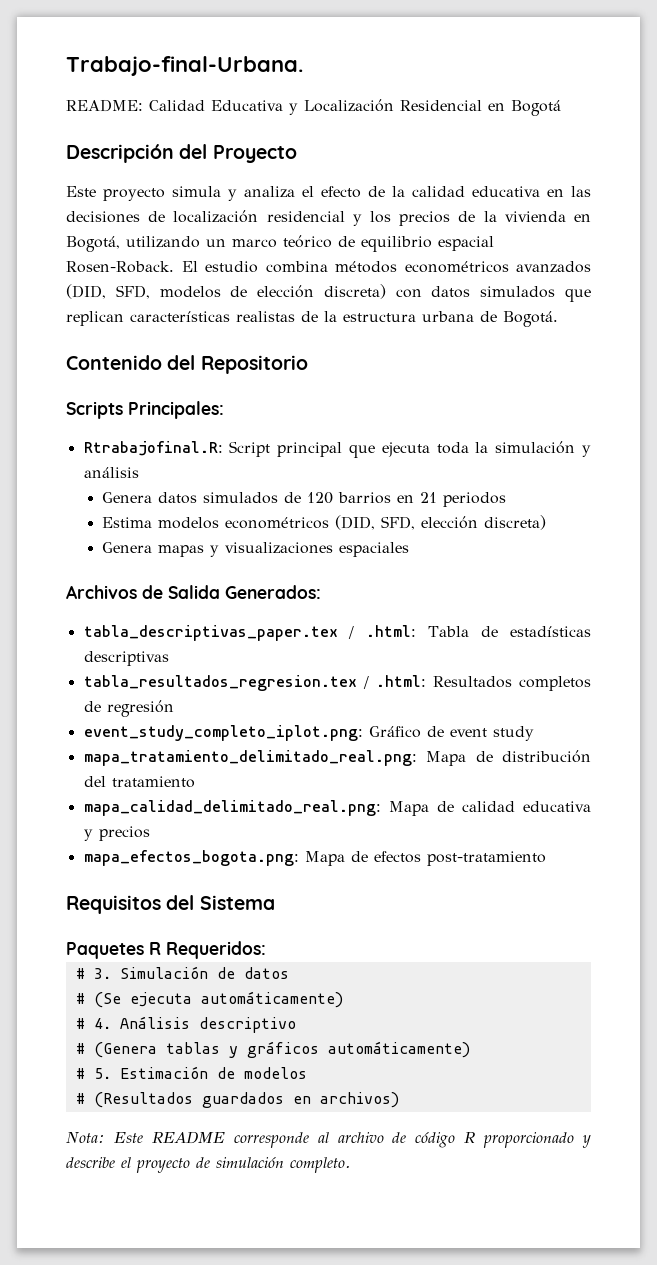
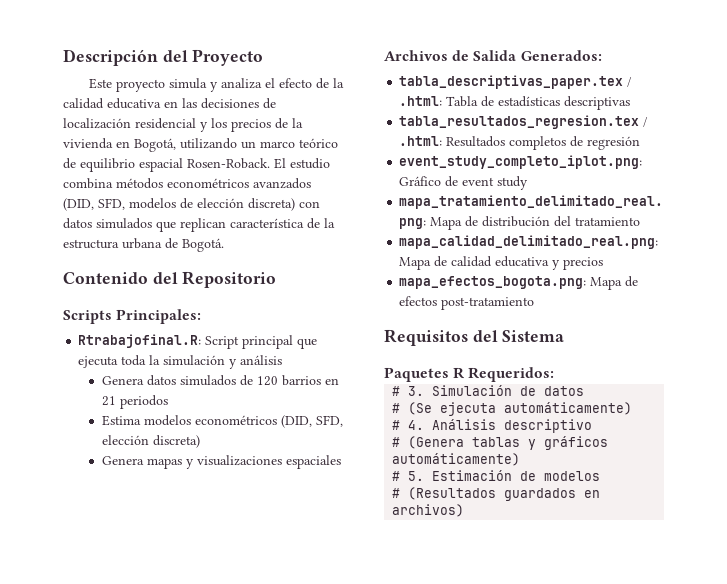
[66,56,303,76] [66,99,561,116] Trabajo-final-Urbana. // README: Calidad Educativa y Localización Residencial en Bogotá // -> (63, 57) none
[130,311,295,322] características realistas -> [230,218,304,228] característica
[66,1131,591,1148] [66,1157,350,1173] // Nota: Este README corresponde al archivo de código R proporcionado y describe el proyecto de simulación completo. -> (465, 510) none

